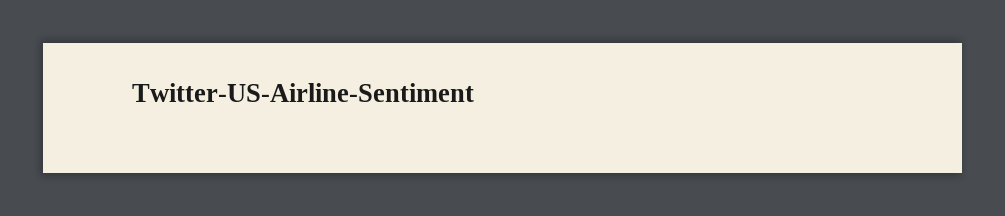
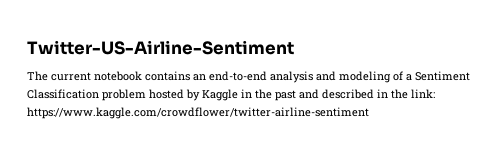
(474, 92) none -> [27,71,470,83] [27,89,435,101] [27,107,369,119] // The current notebook contains an end-to-end analysis and modeling of a Sentiment Classification problem hosted by Kaggle in the past and described in the link: https://www.kaggle.com/crowdflower/twitter-airline-sentiment

